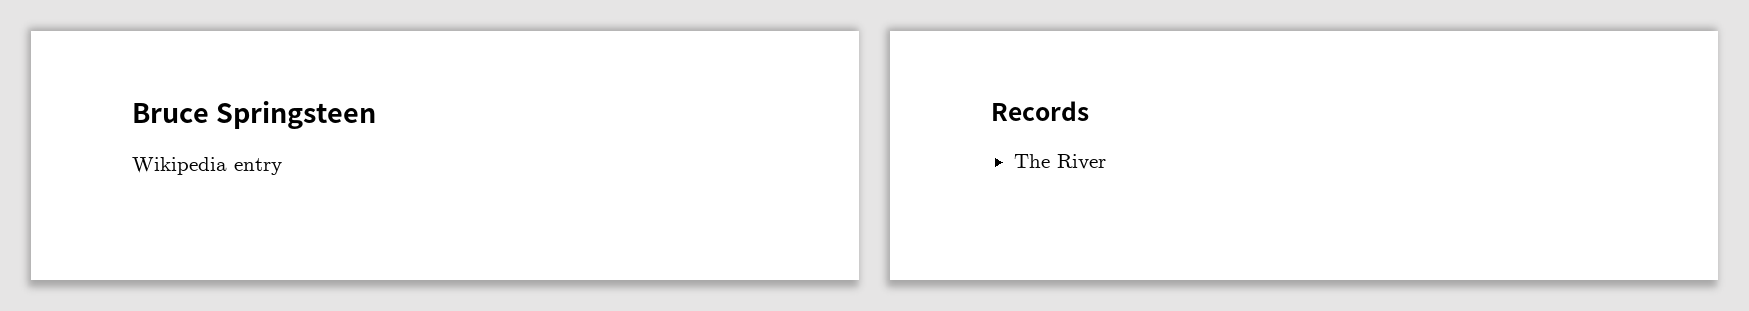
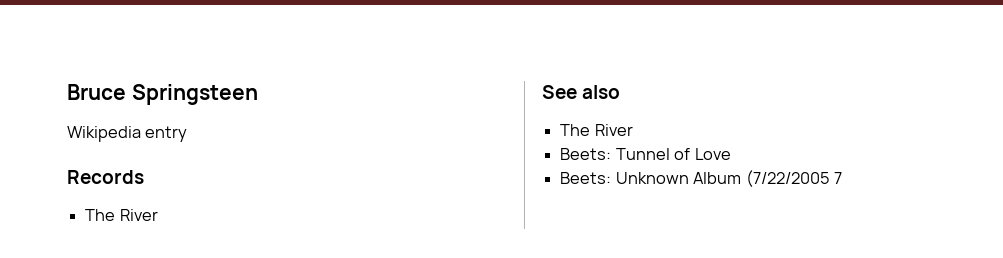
(1106, 162) none -> [542,85,621,99] [560,124,633,136] [560,148,731,160] [560,170,842,187] // See also // The River // Beets: Tunnel of Love // Beets: Unknown Album (7/22/2005 7

